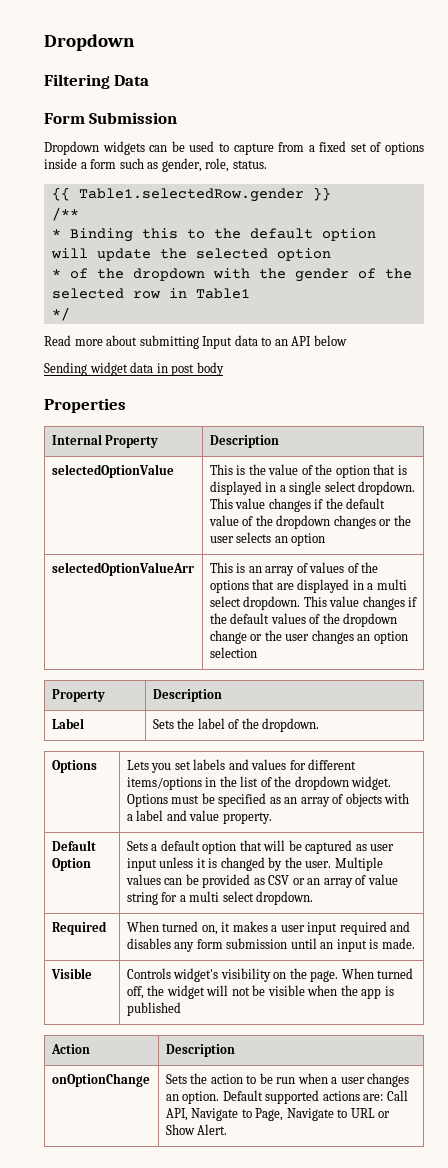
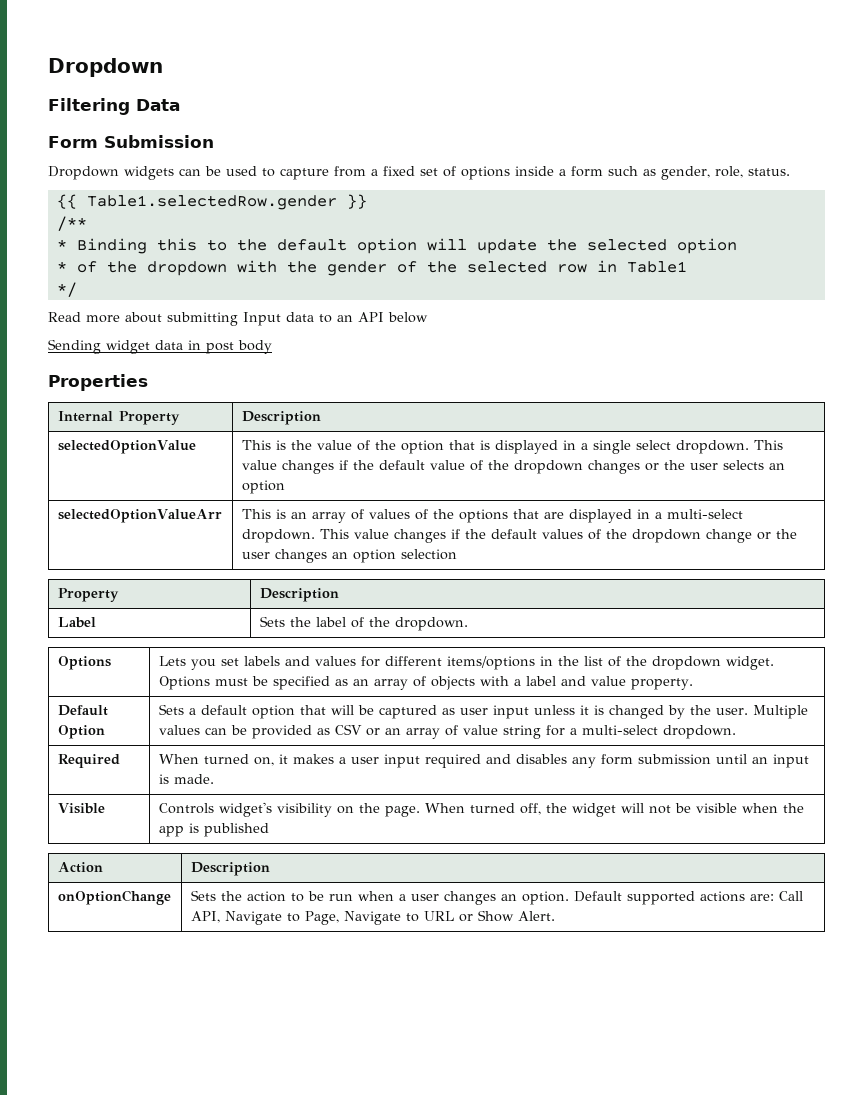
[376,579,407,590] [209,596,241,607] multi select -> [666,509,743,519] multi-select
[189,891,254,902] multi select -> [581,725,658,735] multi-select

